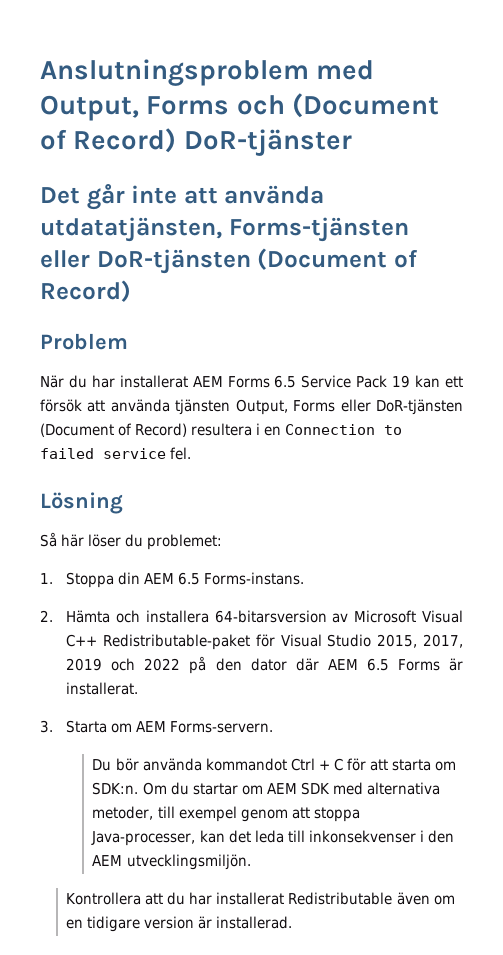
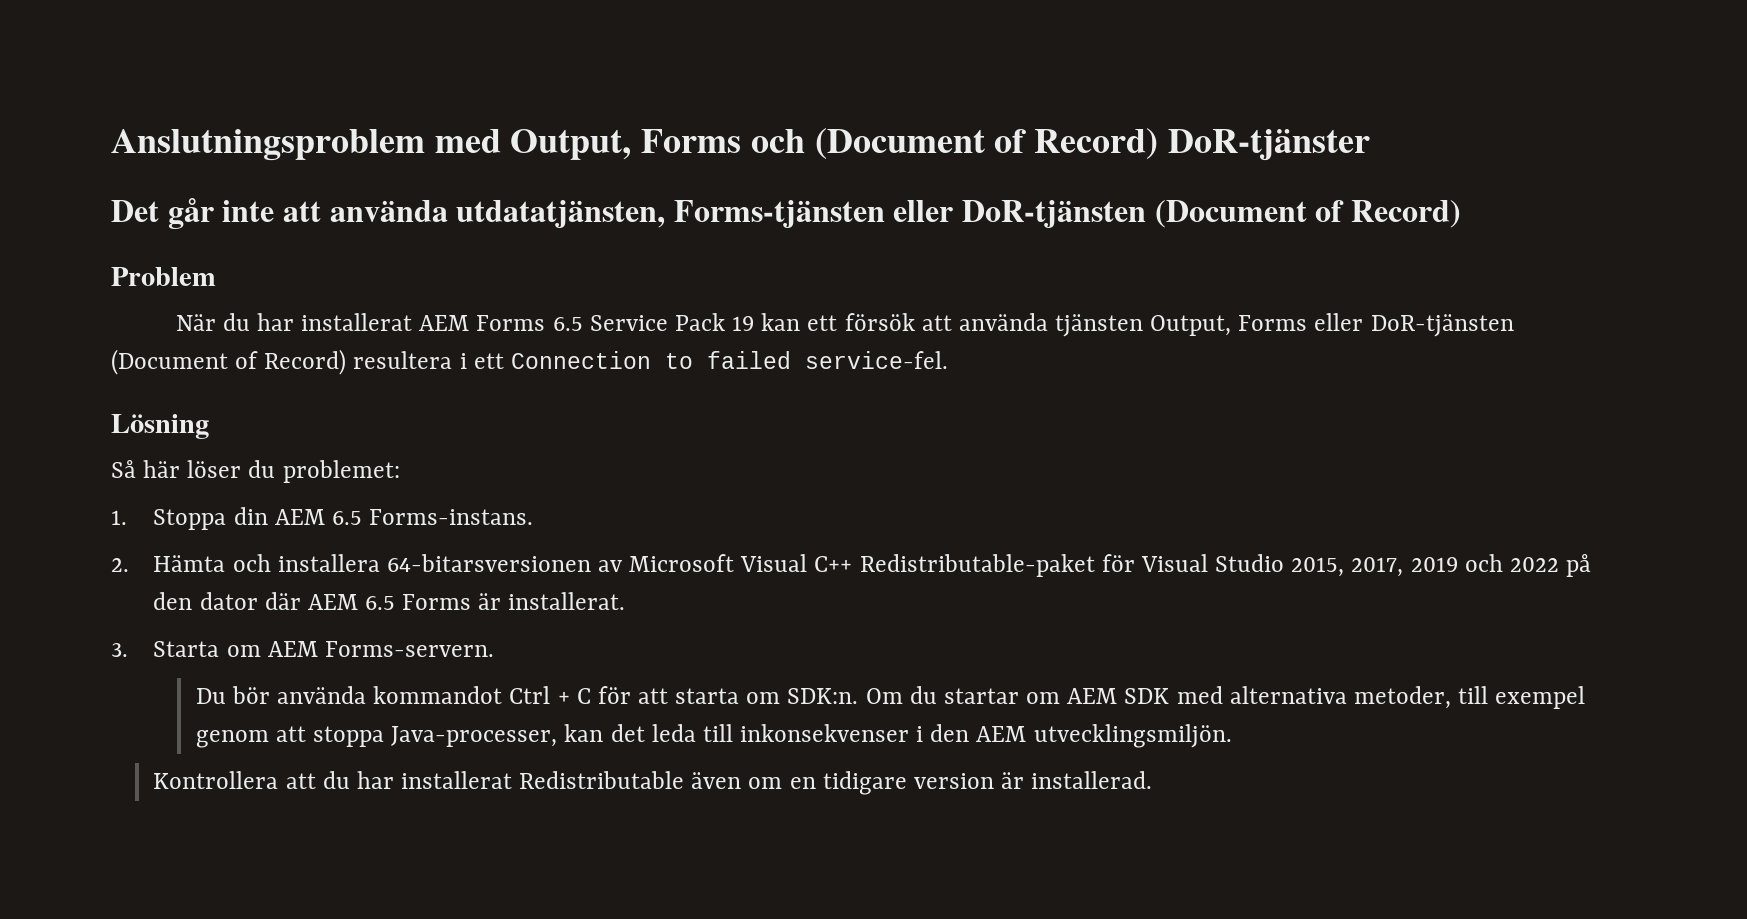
[264,426,282,436] en -> [473,353,504,369] ett
[103,447,192,460] service fel. -> [804,351,948,369] service-fel.
[214,610,327,623] 64-bitarsversion -> [386,554,591,572] 64-bitarsversionen

